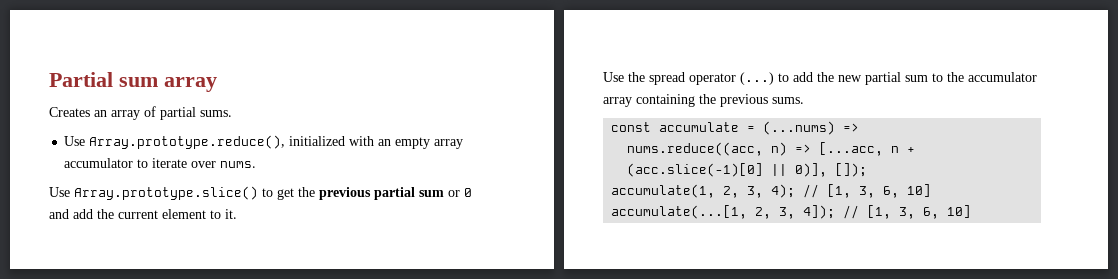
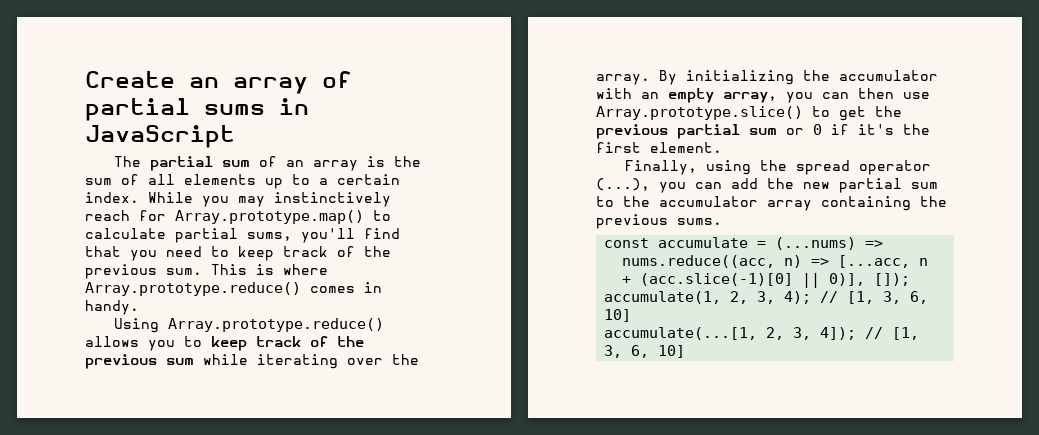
[49,72,217,92] [49,106,232,120] [64,135,464,149] [64,158,257,168] [49,187,70,197] Partial sum array // Creates an array of partial sums. // Use Array.prototype.reduce(), initialized with an empty array accumulator to iterate over nums. // Use -> [85,71,352,94] [85,98,309,121] [85,125,235,148] [113,156,421,171] [85,174,400,189] [85,192,391,207] [85,210,391,224] [85,228,400,243] [85,246,391,261] [85,264,328,279] [85,282,382,296] [85,300,139,315] [113,318,384,333] [85,336,364,351] [85,354,419,369] [596,70,938,85] [596,88,930,103] Create an array of partial sums in JavaScript // The partial sum of an array is the sum of all elements up to a certain index. While you may instinctively reach for Array.prototype.map() to calculate partial sums, you'll find that you need to keep track of the previous sum. This is where Array.prototype.reduce() comes in handy. // Using Array.prototype.reduce() allows you to keep track of the previous sum while iterating over the array. By initializing the accumulator with an empty array, you can then use
[49,209,237,219] [603,72,789,85] and add the current element to it. // Use the spread operator (...) to -> [831,124,930,135] [596,142,722,153] [624,160,931,175] [596,178,722,193] if it's the first element. // Finally, using the spread operator (...), you can

